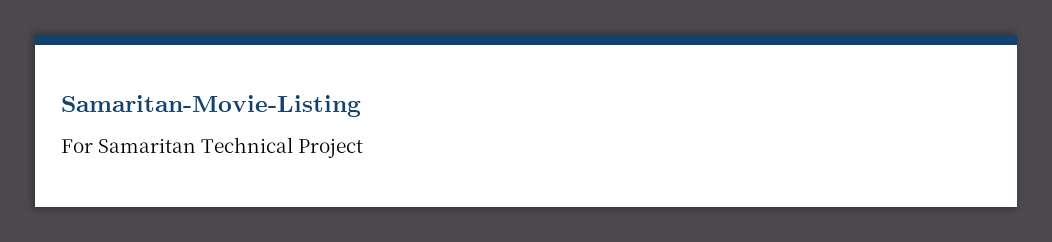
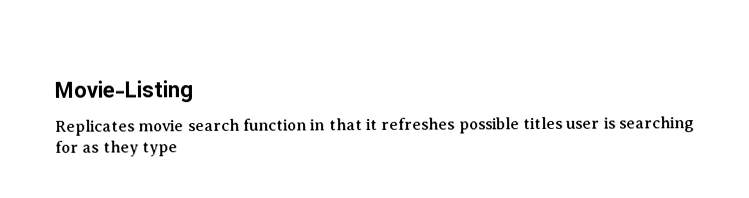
[61,95,361,117] [61,137,364,158] Samaritan-Movie-Listing // For Samaritan Technical Project -> [54,80,194,103] [55,116,695,136] [55,140,178,157] Movie-Listing // Replicates movie search function in that it refreshes possible titles user is searching for as they type

